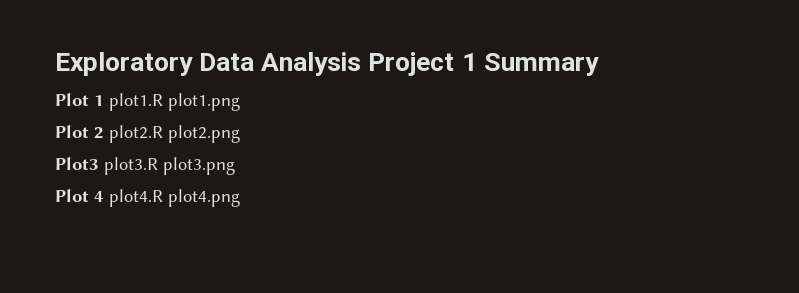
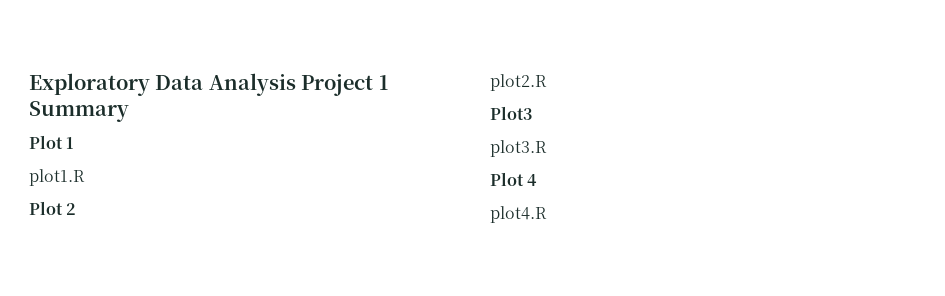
(104, 100) none -> (74, 143) //
[168,93,240,111] plot1.png -> (85, 177) none
(104, 133) none -> (77, 209) //
[168,125,240,143] plot2.png -> (547, 82) none
(99, 163) none -> (532, 113) //
[163,157,235,175] plot3.png -> (547, 148) none
[109,189,240,207] plot4.R plot4.png -> [490,206,547,223] // plot4.R

